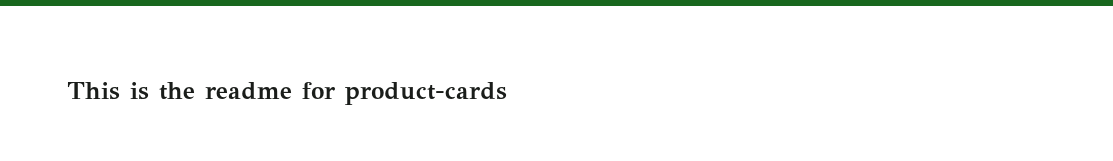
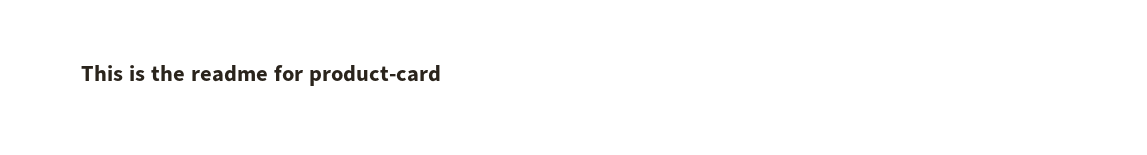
[345,82,507,105] product-cards -> [309,65,442,86] product-card

